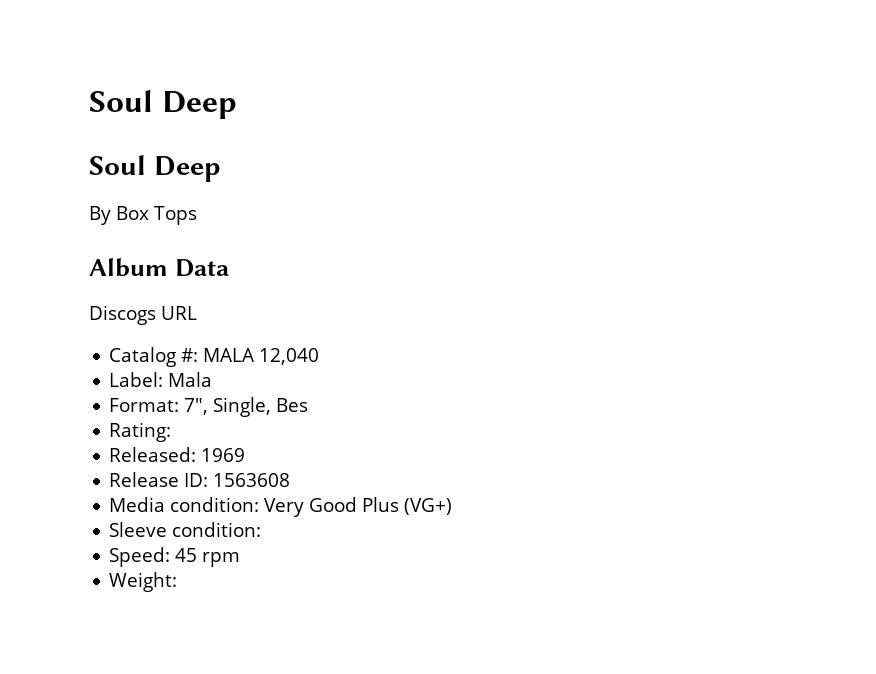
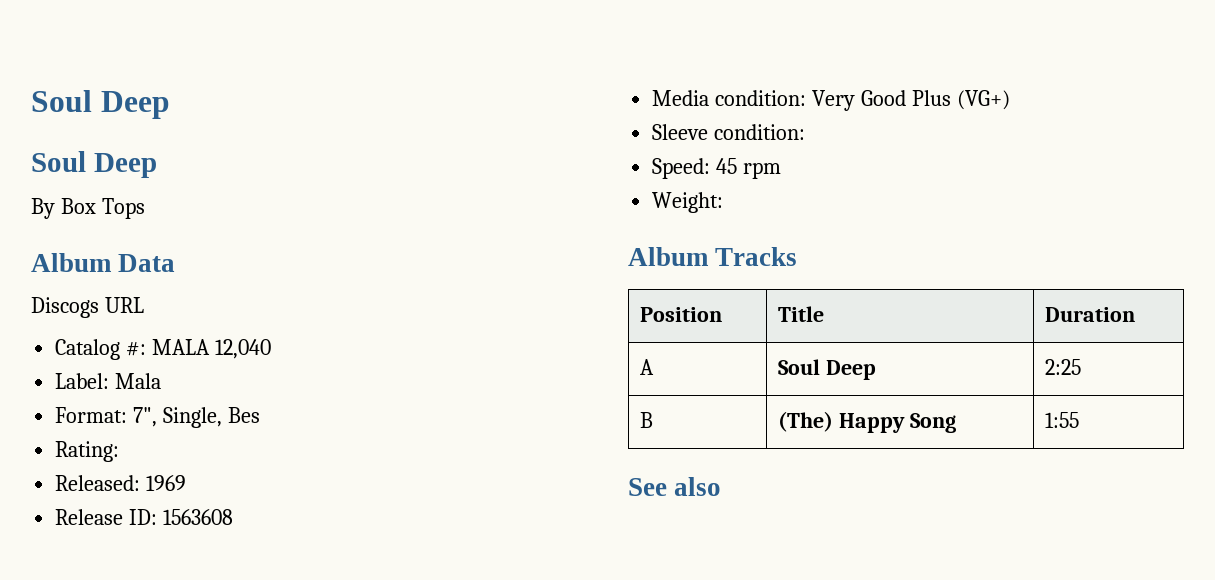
(178, 582) none -> [628,247,798,266] [640,307,723,322] [778,306,825,322] [1045,307,1136,322] [640,359,655,375] [778,359,877,380] [1045,359,1082,375] [640,412,654,428] [778,411,957,433] [1045,412,1080,428] [628,477,722,496] // Album Tracks // Position | Title | Duration // A | Soul Deep | 2:25 // B | (The) Happy Song | 1:55 // See also

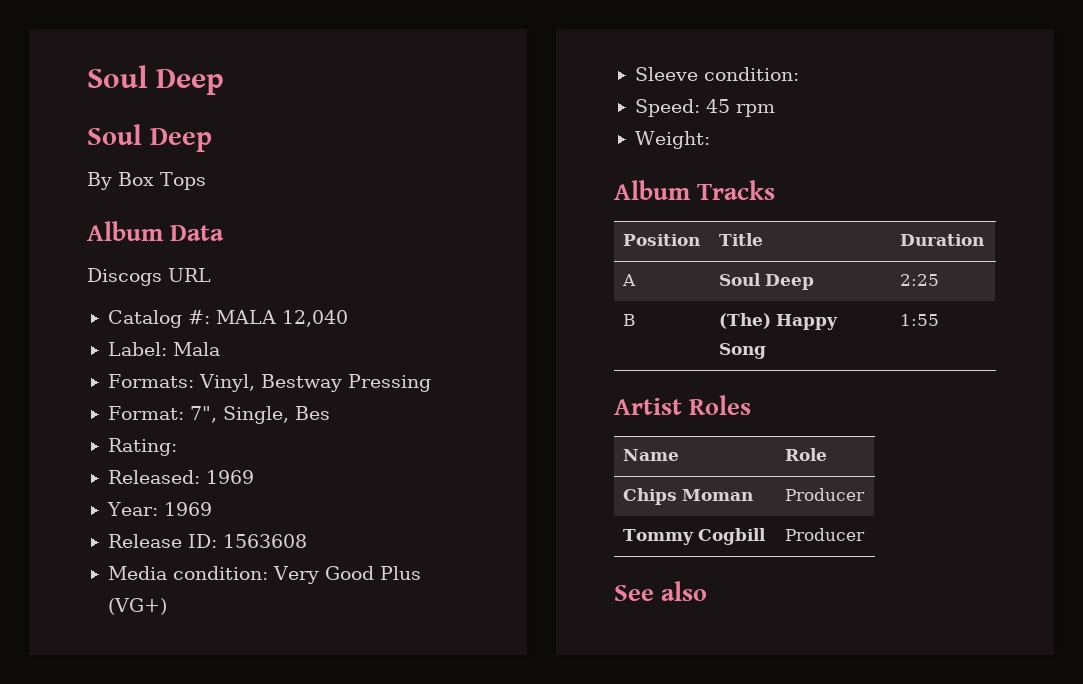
(162, 381) none -> [107,374,431,392] // Formats: Vinyl, Bestway Pressing
(187, 483) none -> [106,502,212,516] // Year: 1969
(1080, 420) none -> [614,395,752,415] [623,449,680,461] [785,448,828,461] [623,488,754,505] [785,488,866,501] [623,528,767,545] [785,528,866,541] // Artist Roles // Name | Role // Chips Moman | Producer // Tommy Cogbill | Producer

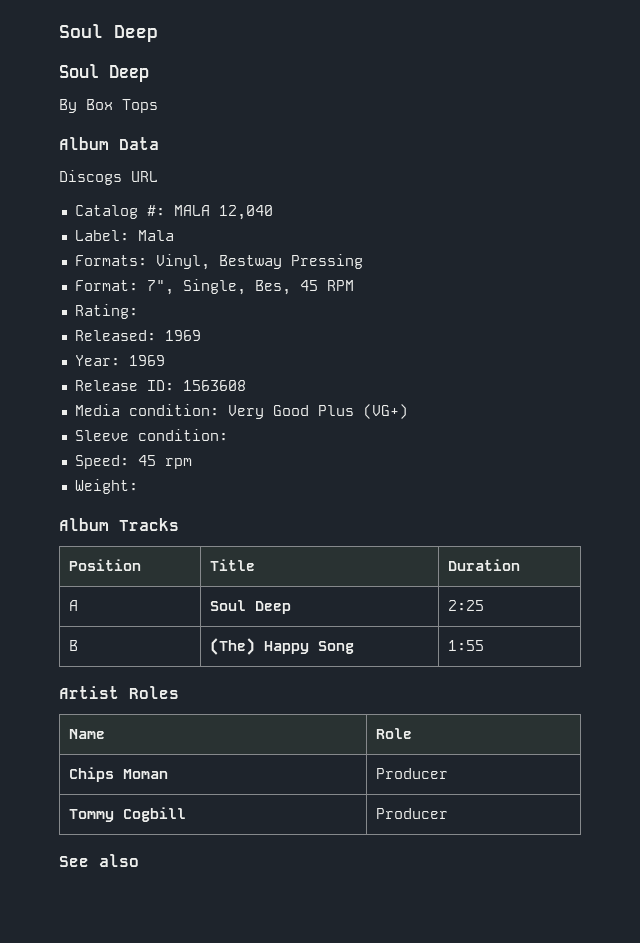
[294,406,330,420] Bes -> [254,280,354,295] Bes, 45 RPM

